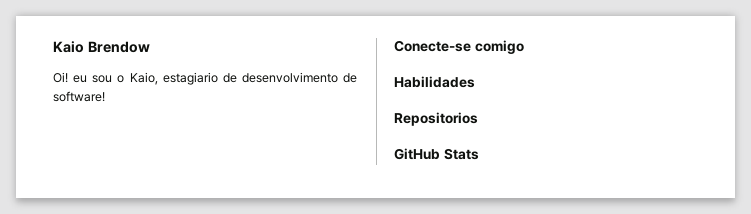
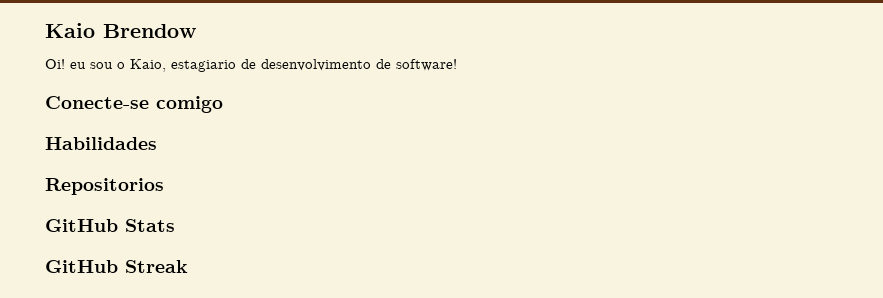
(479, 154) none -> [45,260,188,273] // GitHub Streak

